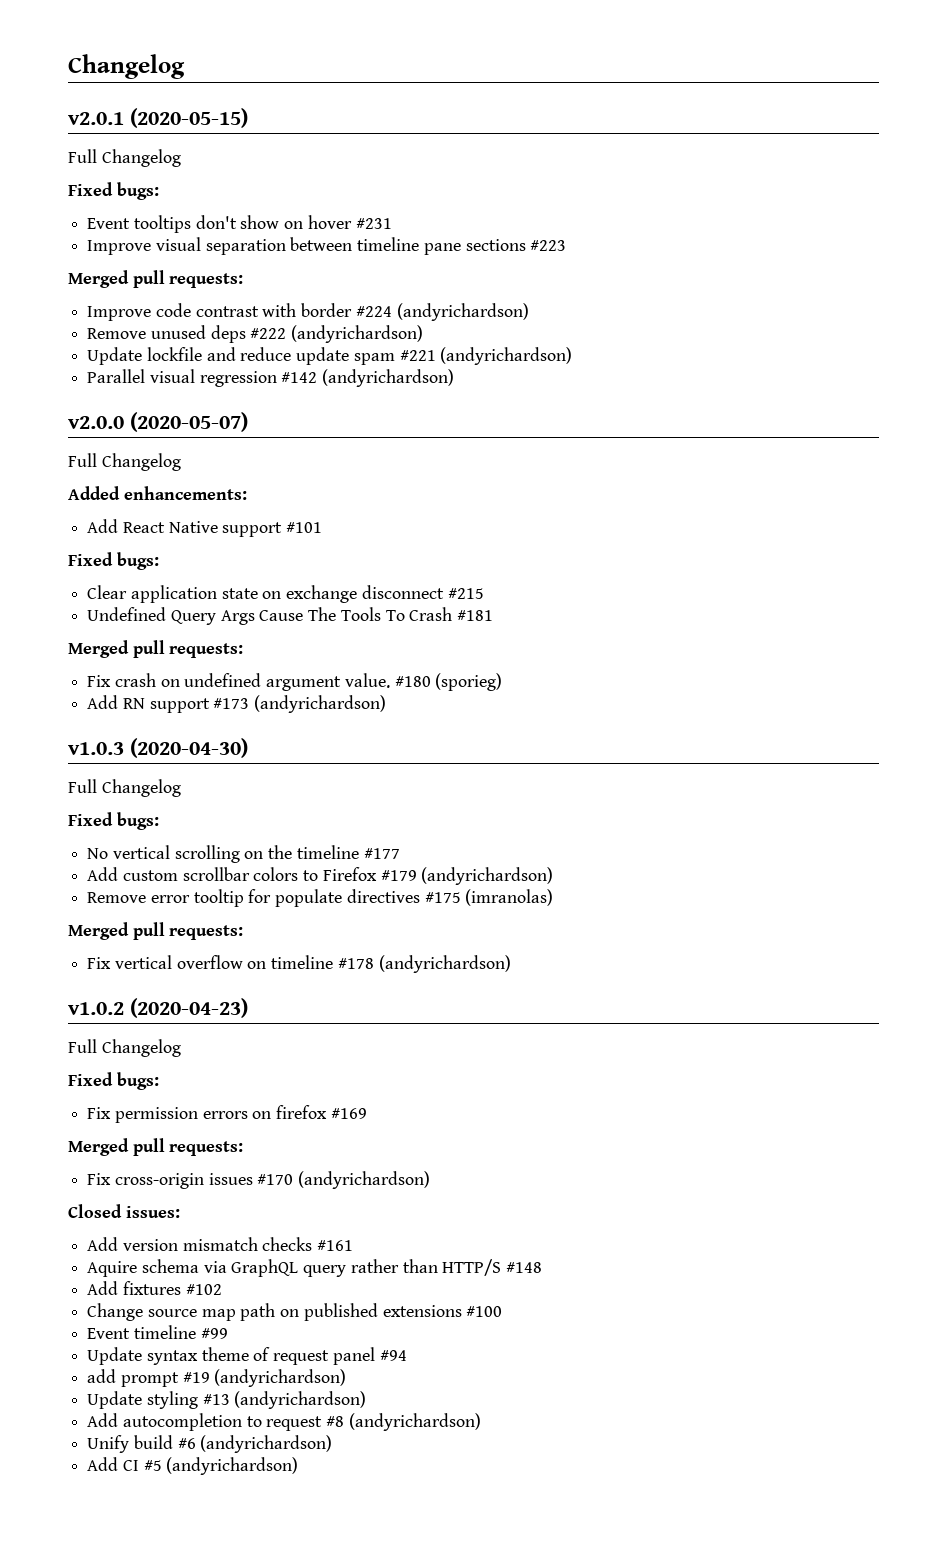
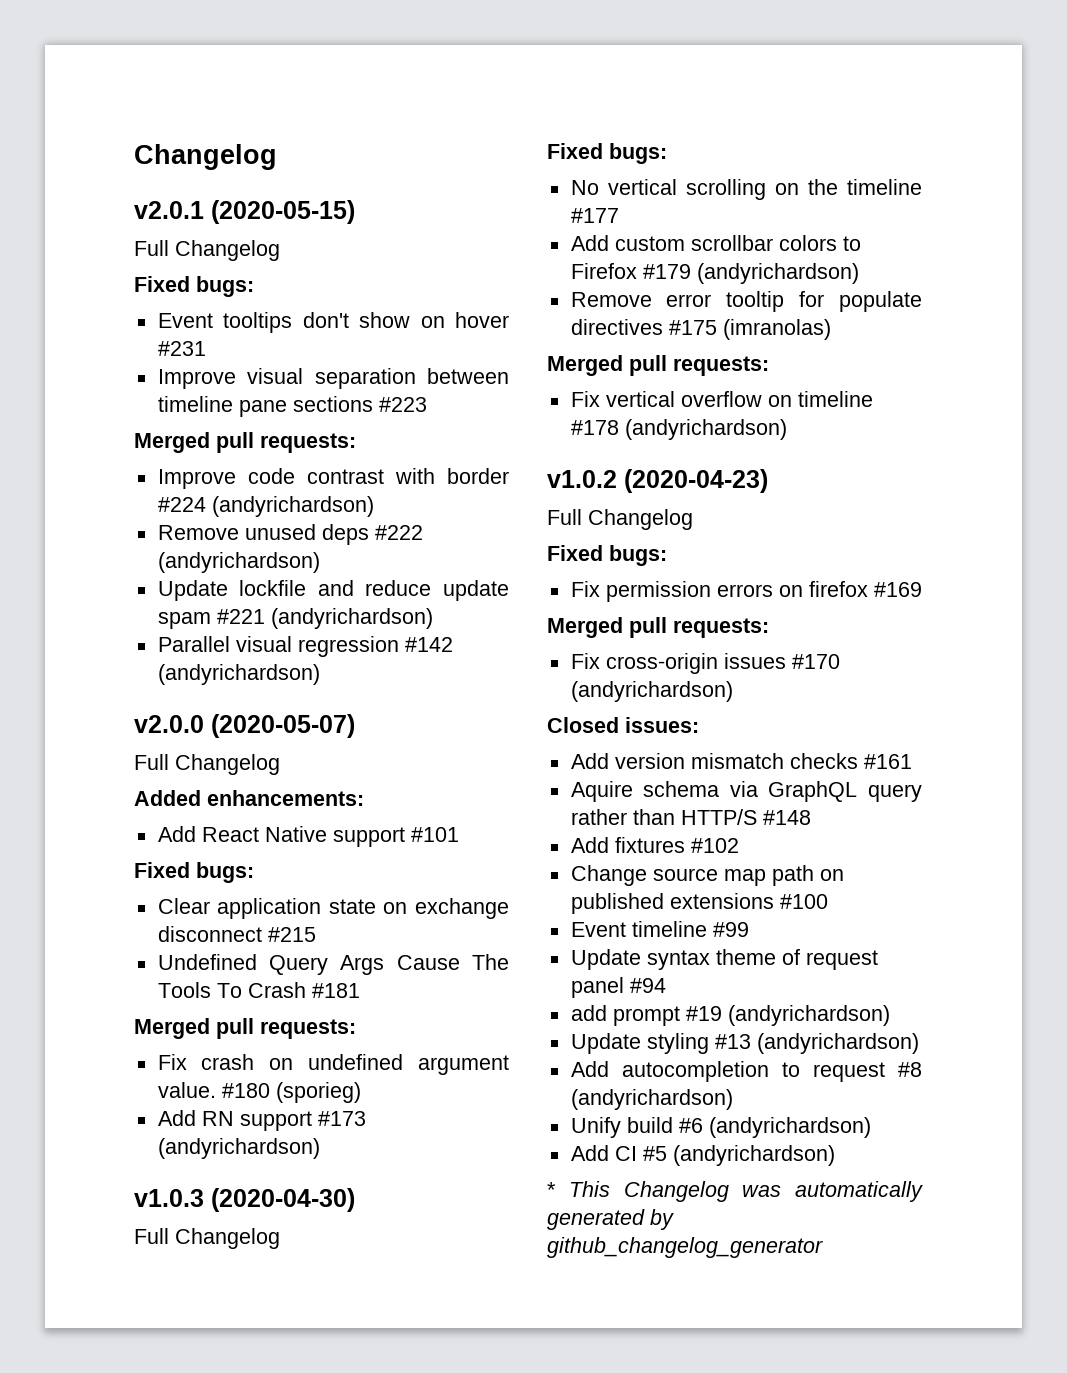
(299, 1466) none -> [547,1181,923,1202] [547,1209,674,1230] [547,1237,823,1258] // * This Changelog was automatically generated by github_changelog_generator

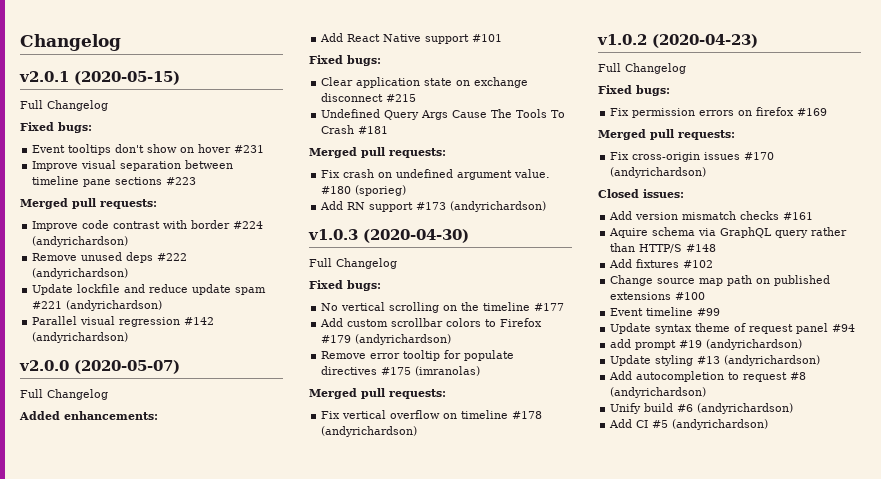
[547,1181,923,1202] [547,1209,674,1230] [547,1237,823,1258] // * This Changelog was automatically generated by github_changelog_generator -> (769, 424) none

